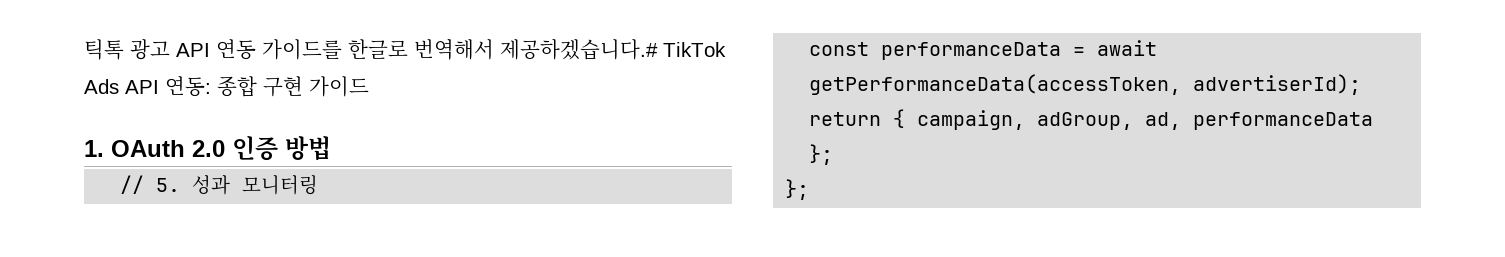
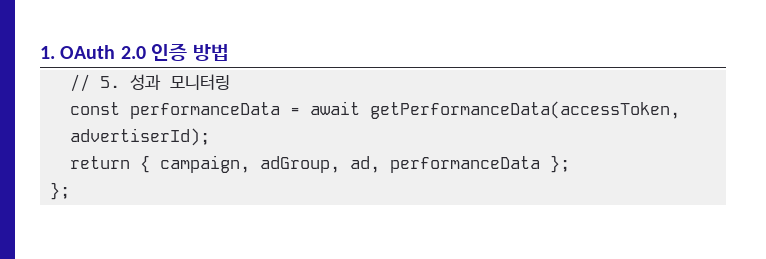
[84,39,726,60] [84,76,369,97] 틱톡 광고 API 연동 가이드를 한글로 번역해서 제공하겠습니다.# TikTok Ads API 연동: 종합 구현 가이드 // -> (40, 52) none

